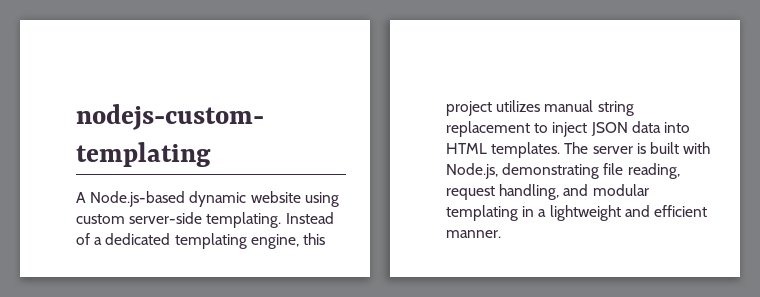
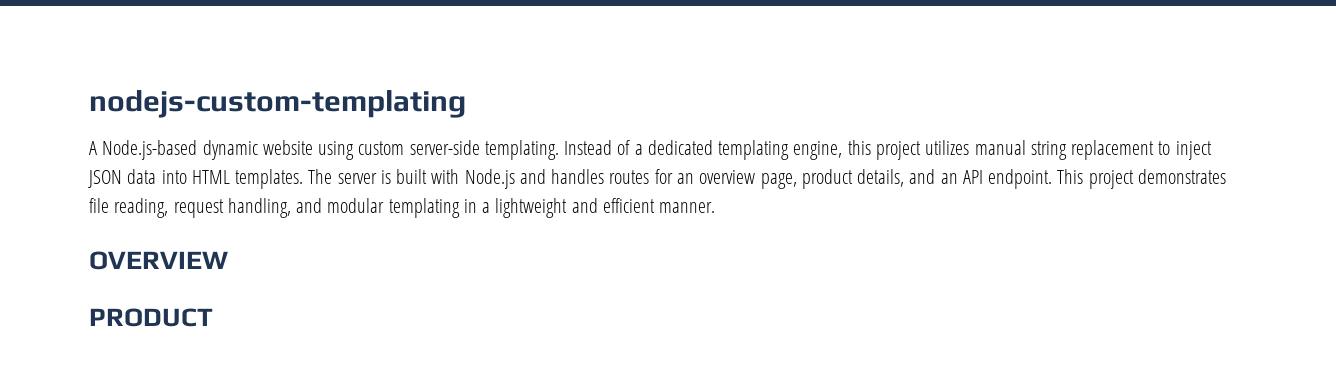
[446,163,600,179] Node.js, demonstrating -> [464,169,1226,189] Node.js and handles routes for an overview page, product details, and an API endpoint. This project demonstrates
(501, 234) none -> [89,251,228,270] [89,308,213,327] // OVERVIEW // PRODUCT

